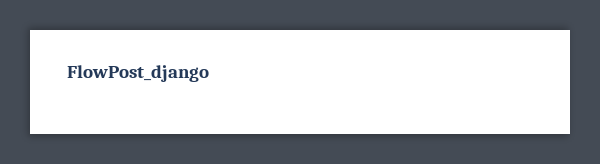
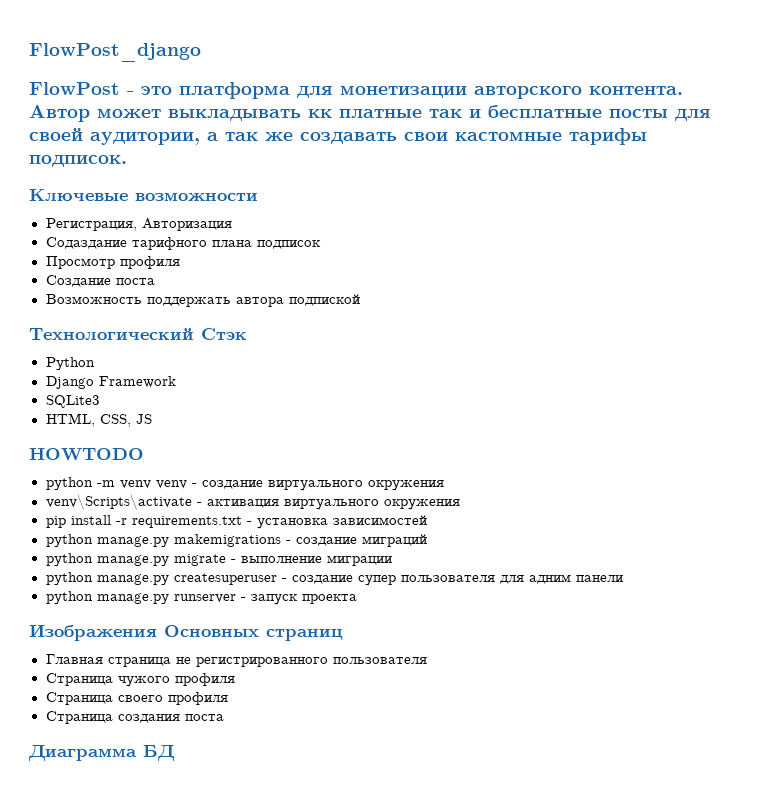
(209, 73) none -> [29,82,683,99] [29,105,711,122] [29,128,647,145] [29,155,127,167] [29,189,258,202] [45,218,232,231] [45,237,321,250] [45,256,180,269] [45,275,155,287] [45,294,360,307] [29,328,247,341] [45,357,95,370] [45,376,176,389] [45,395,100,408] [45,413,152,427] [29,448,144,461] [45,477,444,491] [45,494,460,510] [45,515,427,529] [45,534,427,547] [45,553,392,566] [45,572,623,586] [45,591,357,605] [29,624,343,641] [45,654,427,667] [45,673,235,687] [45,692,228,705] [45,711,224,724] [28,745,175,761] // FlowPost - это платформа для монетизации авторского контента. Автор может выкладывать кк платные так и бесплатные посты для своей аудитории, а так же создавать свои кастомные тарифы подписок. // Ключевые возможности // Регистрация, Авторизация // Содаздание тарифного плана подписок // Просмотр профиля // Создание поста // Возможность поддержать автора подпиской // Технологический Стэк // Python // Django Framework // SQLite3 // HTML, CSS, JS // HOWTODO // python -m venv venv - создание виртуального окружения // venv\Scripts\activate - активация виртуального окружения // pip install -r requirements.txt - установка зависимостей // python manage.py makemigrations - создание миграций // python manage.py migrate - выполнение миграции // python manage.py createsuperuser - создание супер пользователя для адним панели // python manage.py runserver - запуск проекта // Изображения Основных страниц // Главная страница не регистрированного пользователя // Страница чужого профиля // Страница своего профиля // Страница создания поста // Диаграмма БД

